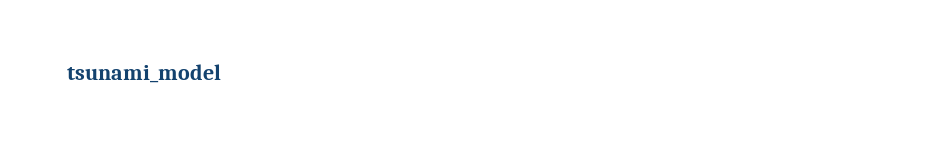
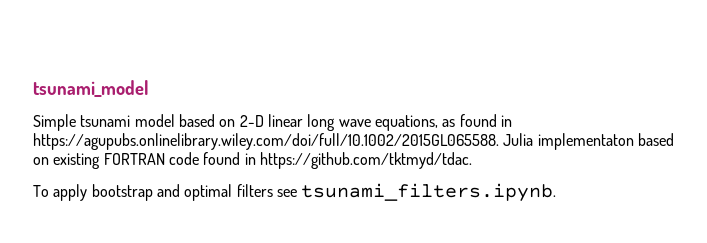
(221, 73) none -> [33,114,512,131] [33,133,674,150] [33,152,472,169] [33,183,557,202] // Simple tsunami model based on 2-D linear long wave equations, as found in https://agupubs.onlinelibrary.wiley.com/doi/full/10.1002/2015GL065588. Julia implementaton based on existing FORTRAN code found in https://github.com/tktmyd/tdac. // To apply bootstrap and optimal filters see tsunami_filters.ipynb.

